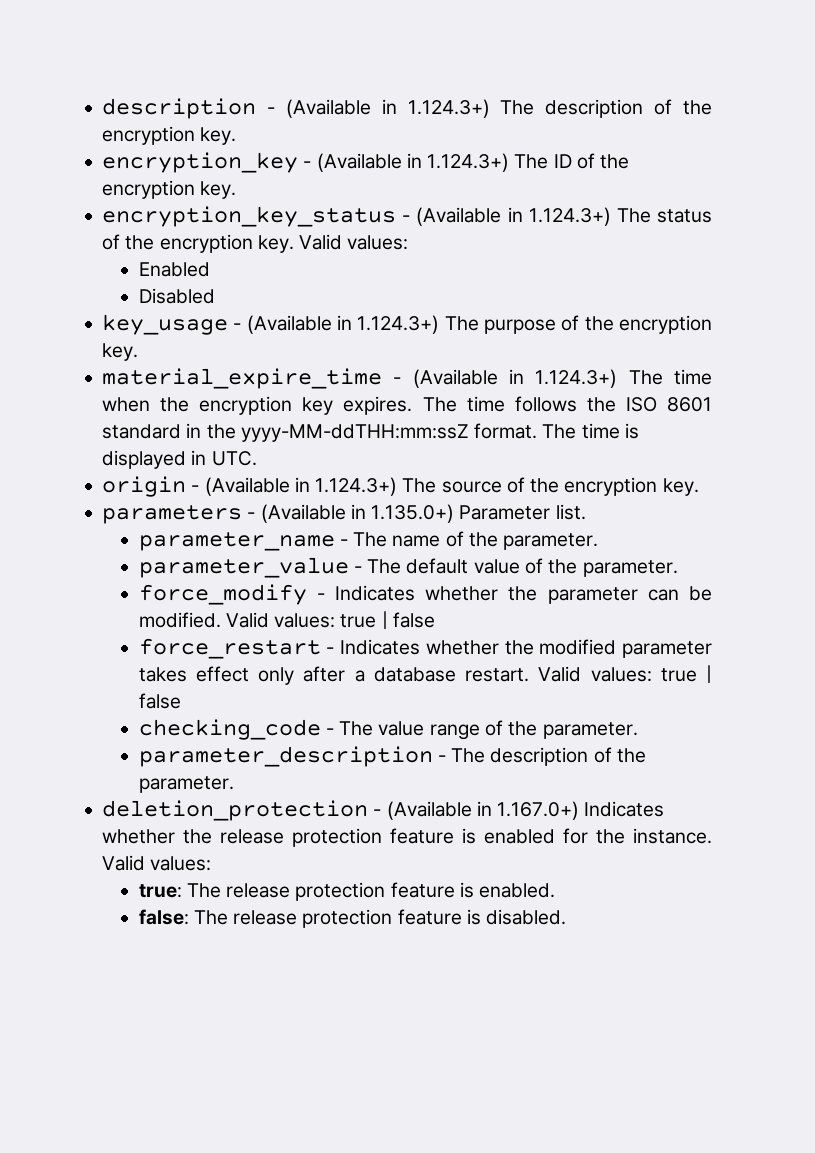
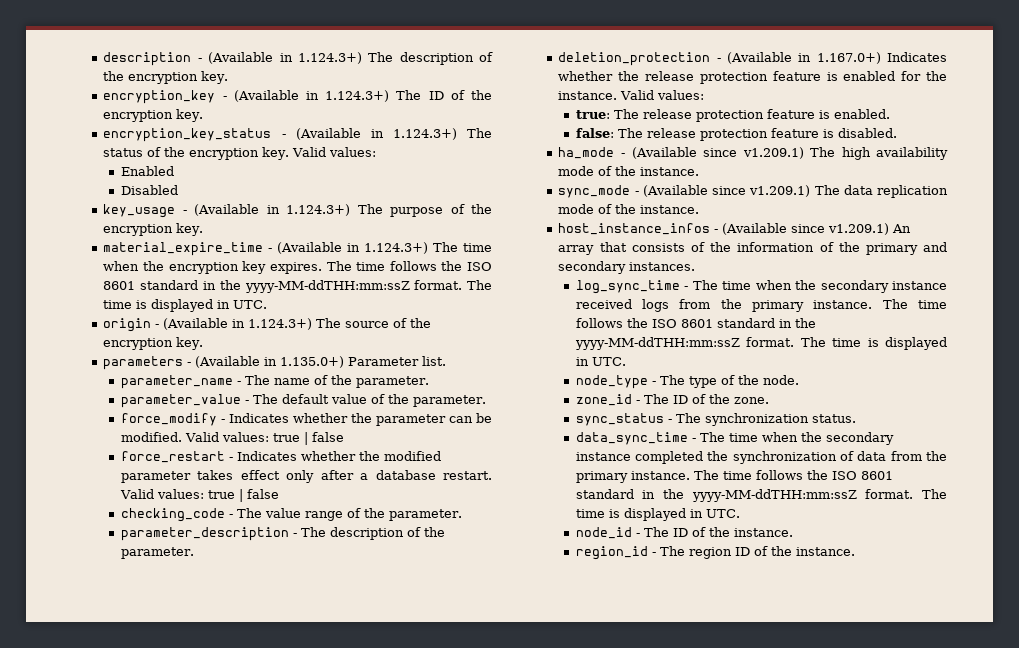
(567, 917) none -> [558,147,948,160] [558,166,700,176] [558,185,948,198] [558,204,700,214] [558,223,912,235] [558,242,948,255] [558,261,696,274] [575,280,947,294] [575,299,947,312] [575,318,816,328] [574,337,948,350] [575,357,626,366] [575,375,799,389] [575,394,769,406] [575,413,856,426] [575,432,894,445] [575,451,947,464] [575,470,893,483] [575,489,947,502] [575,508,740,521] [575,527,793,539] [575,546,855,560] // ha_mode - (Available since v1.209.1) The high availability mode of the instance. // sync_mode - (Available since v1.209.1) The data replication mode of the instance. // host_instance_infos - (Available since v1.209.1) An array that consists of the information of the primary and secondary instances. // log_sync_time - The time when the secondary instance received logs from the primary instance. The time follows the ISO 8601 standard in the yyyy-MM-ddTHH:mm:ssZ format. The time is displayed in UTC. // node_type - The type of the node. // zone_id - The ID of the zone. // sync_status - The synchronization status. // data_sync_time - The time when the secondary instance completed the synchronization of data from the primary instance. The time follows the ISO 8601 standard in the yyyy-MM-ddTHH:mm:ssZ format. The time is displayed in UTC. // node_id - The ID of the instance. // region_id - The region ID of the instance.

